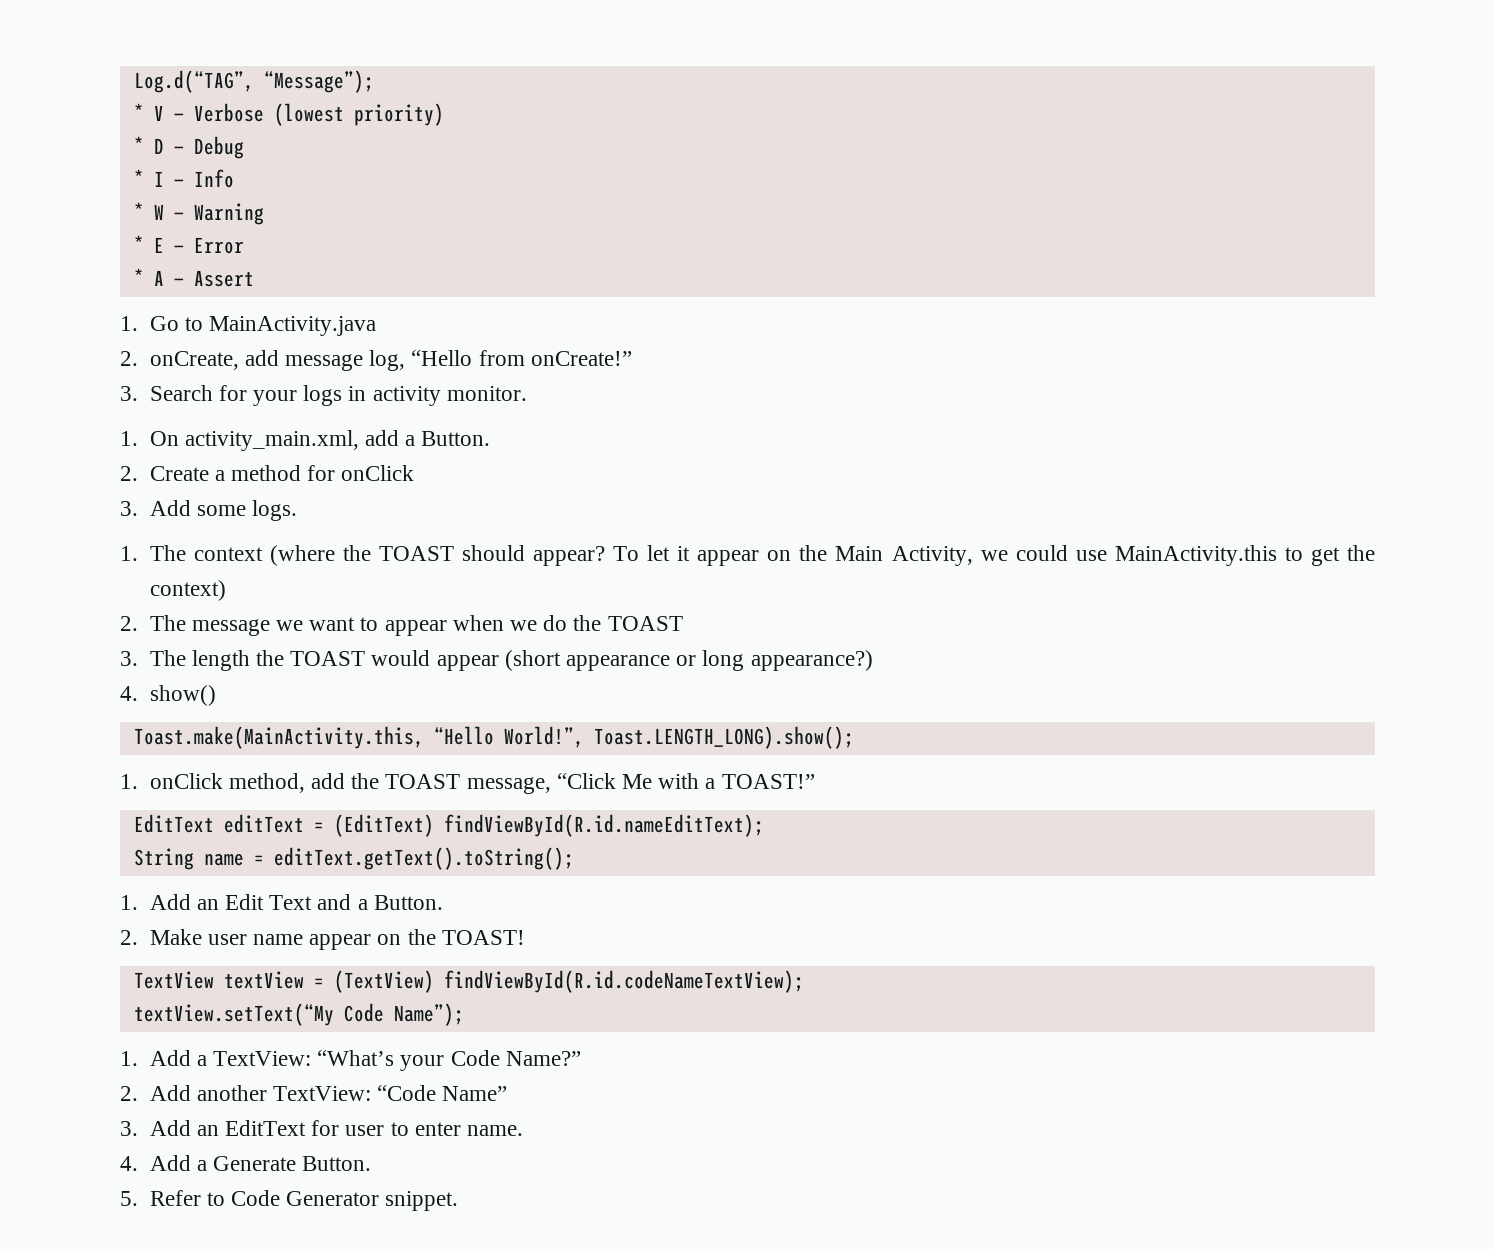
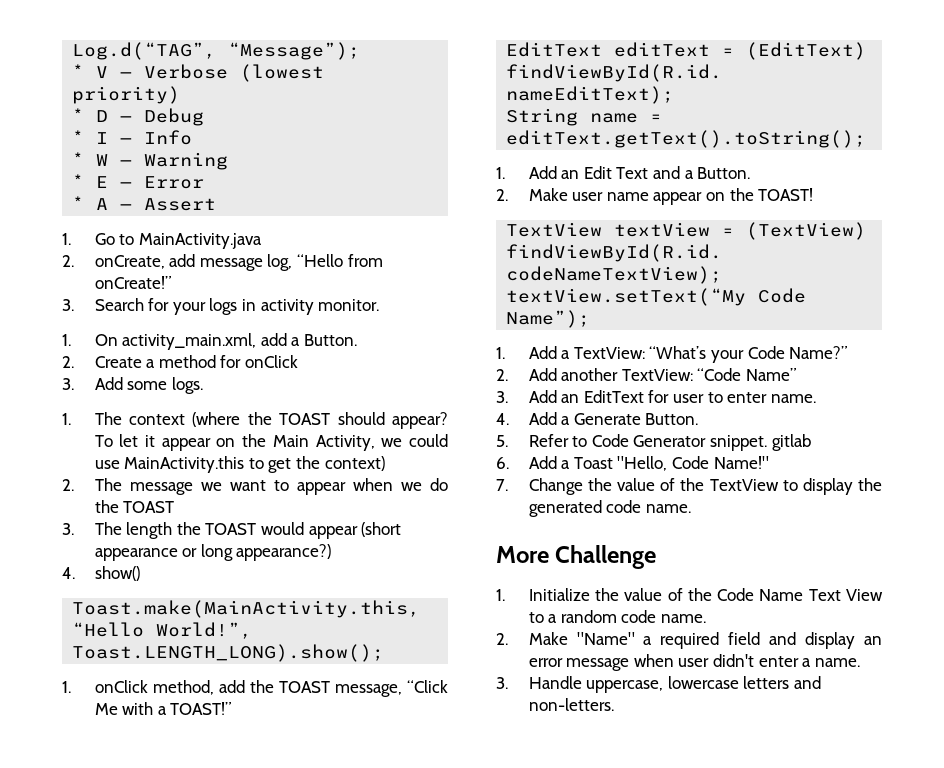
(459, 1201) none -> [771,434,811,451] [496,456,769,471] [496,478,882,495] [528,500,691,517] [496,545,657,569] [496,588,883,601] [528,610,707,623] [496,632,882,649] [528,654,860,671] [496,676,822,693] [528,698,614,711] gitlab // 6. Add a Toast "Hello, Code Name!" // 7. Change the value of the TextView to display the generated code name. // More Challenge // 1. Initialize the value of the Code Name Text View to a random code name. // 2. Make "Name" a required field and display an error message when user didn't enter a name. // 3. Handle uppercase, lowercase letters and non-letters.

